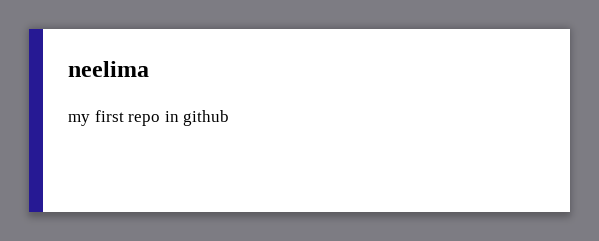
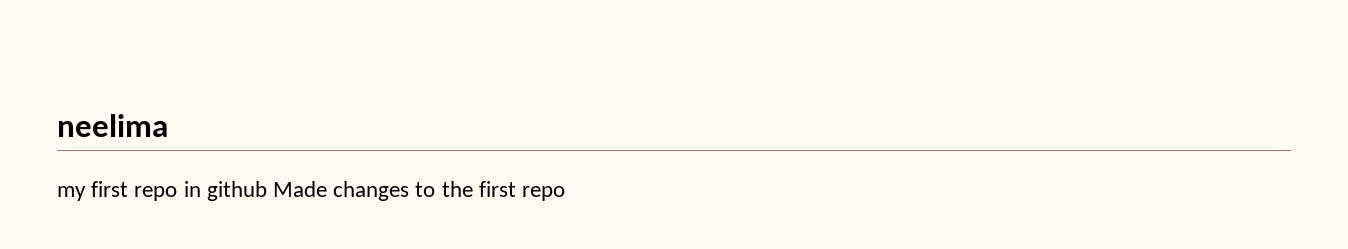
(230, 118) none -> [273,181,566,201] Made changes to the first repo

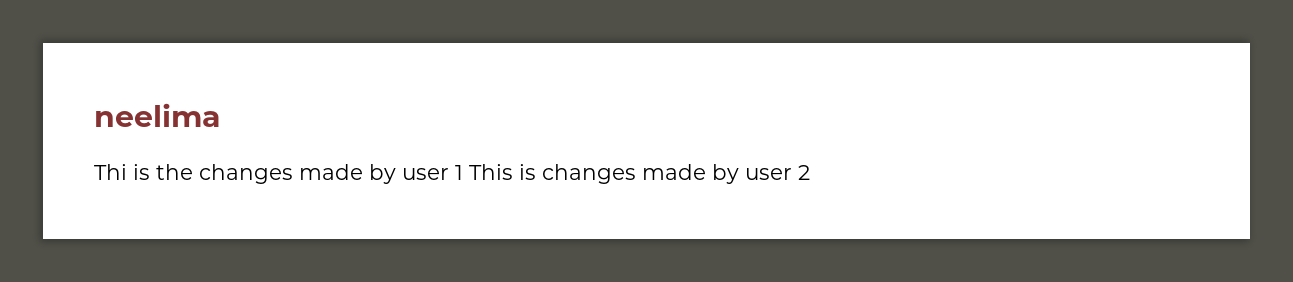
[57,181,566,201] my first repo in github Made changes to the first repo -> [94,164,810,184] Thi is the changes made by user 1 This is changes made by user 2

